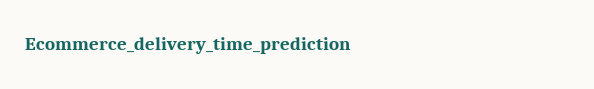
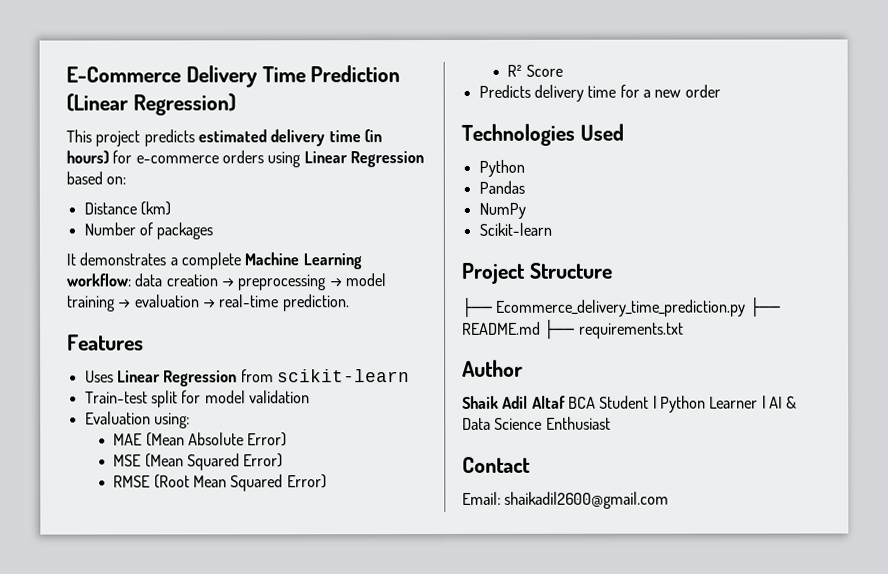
[25,37,351,54] Ecommerce_delivery_time_prediction -> [66,65,401,88] [66,93,236,116] [66,129,382,147] [66,150,424,168] [66,171,127,185] [83,201,171,216] [83,222,214,240] [66,252,362,270] [66,273,386,291] [67,294,350,312] [67,334,144,351] [84,369,410,387] [84,390,310,408] [84,411,190,429] [113,432,288,447] [113,453,284,471] [113,474,327,492] [507,64,563,77] [478,84,721,102] [461,123,624,146] [478,159,525,177] [478,180,525,194] [478,202,526,219] [478,222,552,236] [461,262,612,284] [462,296,781,317] [462,318,684,339] [462,359,523,377] [462,395,798,413] [462,416,611,430] [462,456,531,473] [462,491,670,509] E-Commerce Delivery Time Prediction (Linear Regression) // This project predicts estimated delivery time (in hours) for e-commerce orders using Linear Regression based on: // Distance (km) // Number of packages // It demonstrates a complete Machine Learning workflow: data creation → preprocessing → model training → evaluation → real-time prediction. // Features // Uses Linear Regression from scikit-learn // Train-test split for model validation // Evaluation using: // MAE (Mean Absolute Error) // MSE (Mean Squared Error) // RMSE (Root Mean Squared Error) // R² Score // Predicts delivery time for a new order // Technologies Used // Python // Pandas // NumPy // Scikit-learn // Project Structure // ├── Ecommerce_delivery_time_prediction.py ├── README.md ├── requirements.txt // Author // Shaik Adil Altaf BCA Student | Python Learner | AI & Data Science Enthusiast // Contact // Email: shaikadil2600@gmail.com

